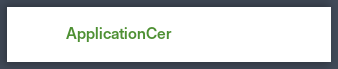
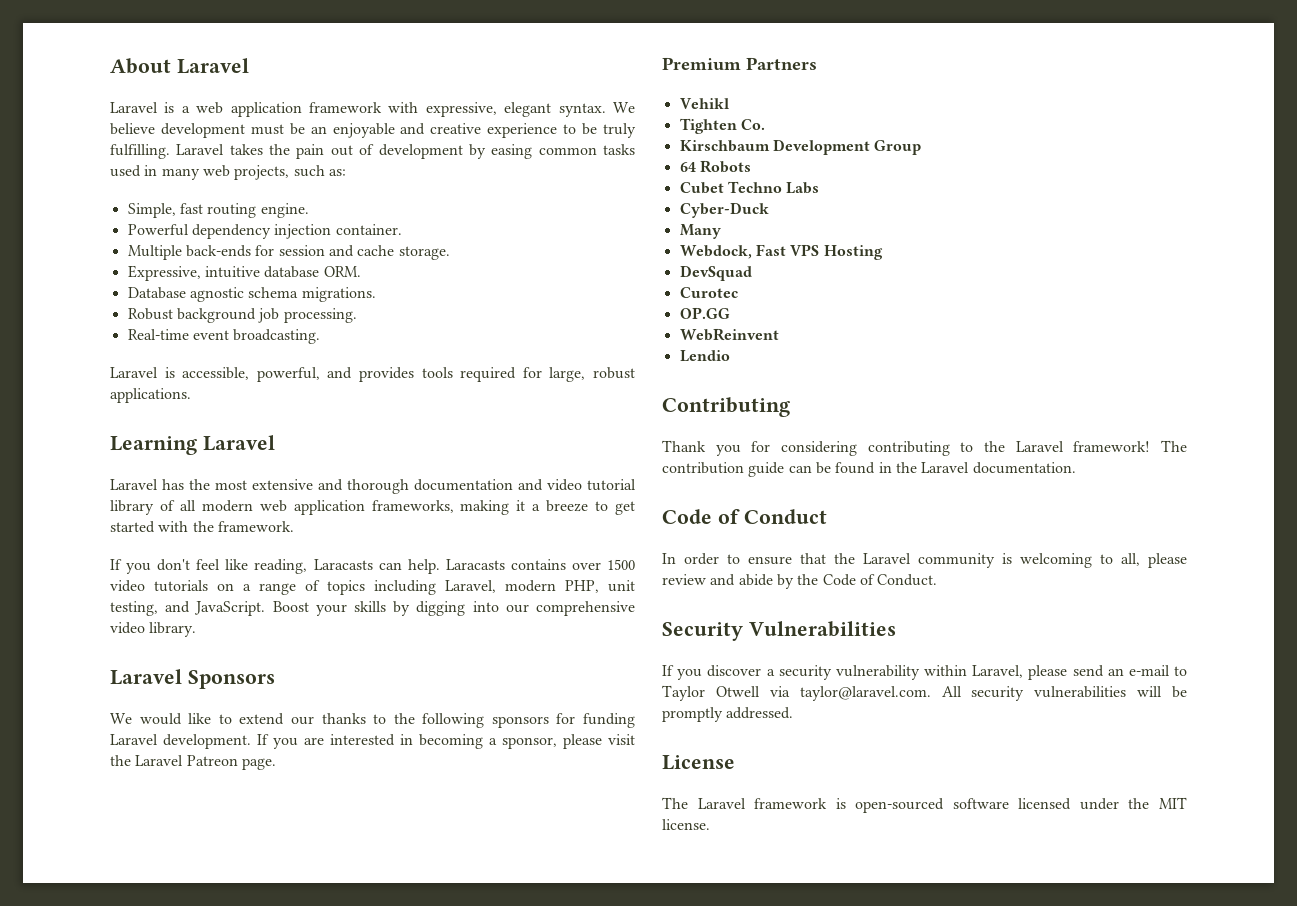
[66,27,172,43] ApplicationCer -> [110,58,249,74] [110,102,635,117] [110,123,637,138] [110,144,636,159] [110,165,346,180] [127,203,309,218] [127,224,402,239] [127,245,450,260] [127,265,361,281] [127,287,376,302] [127,308,357,323] [127,329,321,344] [110,367,636,382] [110,388,191,403] [110,435,275,455] [110,479,636,494] [110,500,636,515] [110,521,294,533] [110,559,635,574] [110,580,635,595] [110,601,635,616] [110,622,197,637] [110,669,275,689] [110,713,635,728] [110,734,635,749] [110,755,276,770] [662,57,817,71] [679,98,729,109] [679,118,765,134] [679,139,922,155] [679,160,751,173] [679,181,820,194] [679,202,769,218] [679,224,721,239] [679,244,883,260] [679,265,752,281] [679,287,738,298] [679,307,730,319] [679,328,779,341] [679,350,730,362] [662,397,790,417] [662,440,1187,456] [662,462,1076,477] [662,509,827,524] [662,553,1187,568] [662,574,938,589] [662,621,896,641] [662,665,1187,680] [662,685,1187,701] [662,707,794,722] [662,755,735,770] [662,797,1187,813] [662,819,710,830] About Laravel // Laravel is a web application framework with expressive, elegant syntax. We believe development must be an enjoyable and creative experience to be truly fulfilling. Laravel takes the pain out of development by easing common tasks used in many web projects, such as: // Simple, fast routing engine. // Powerful dependency injection container. // Multiple back-ends for session and cache storage. // Expressive, intuitive database ORM. // Database agnostic schema migrations. // Robust background job processing. // Real-time event broadcasting. // Laravel is accessible, powerful, and provides tools required for large, robust applications. // Learning Laravel // Laravel has the most extensive and thorough documentation and video tutorial library of all modern web application frameworks, making it a breeze to get started with the framework. // If you don't feel like reading, Laracasts can help. Laracasts contains over 1500 video tutorials on a range of topics including Laravel, modern PHP, unit testing, and JavaScript. Boost your skills by digging into our comprehensive video library. // Laravel Sponsors // We would like to extend our thanks to the following sponsors for funding Laravel development. If you are interested in becoming a sponsor, please visit the Laravel Patreon page. // Premium Partners // Vehikl // Tighten Co. // Kirschbaum Development Group // 64 Robots // Cubet Techno Labs // Cyber-Duck // Many // Webdock, Fast VPS Hosting // DevSquad // Curotec // OP.GG // WebReinvent // Lendio // Contributing // Thank you for considering contributing to the Laravel framework! The contribution guide can be found in the Laravel documentation. // Code of Conduct // In order to ensure that the Laravel community is welcoming to all, please review and abide by the Code of Conduct. // Security Vulnerabilities // If you discover a security vulnerability within Laravel, please send an e-mail to Taylor Otwell via taylor@laravel.com. All security vulnerabilities will be promptly addressed. // License // The Laravel framework is open-sourced software licensed under the MIT license.

